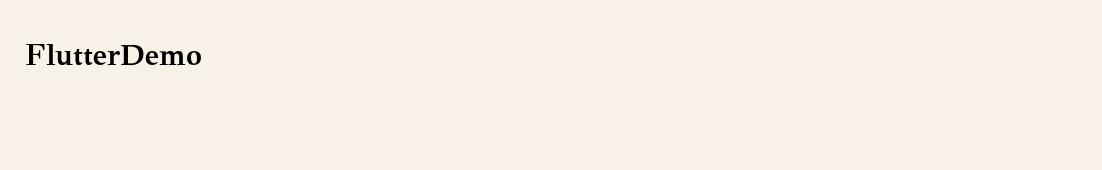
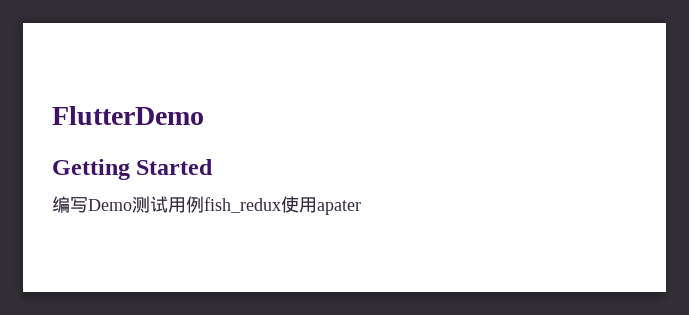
(202, 55) none -> [52,159,214,180] [52,196,361,215] // Getting Started // 编写Demo测试用例fish_redux使用apater

